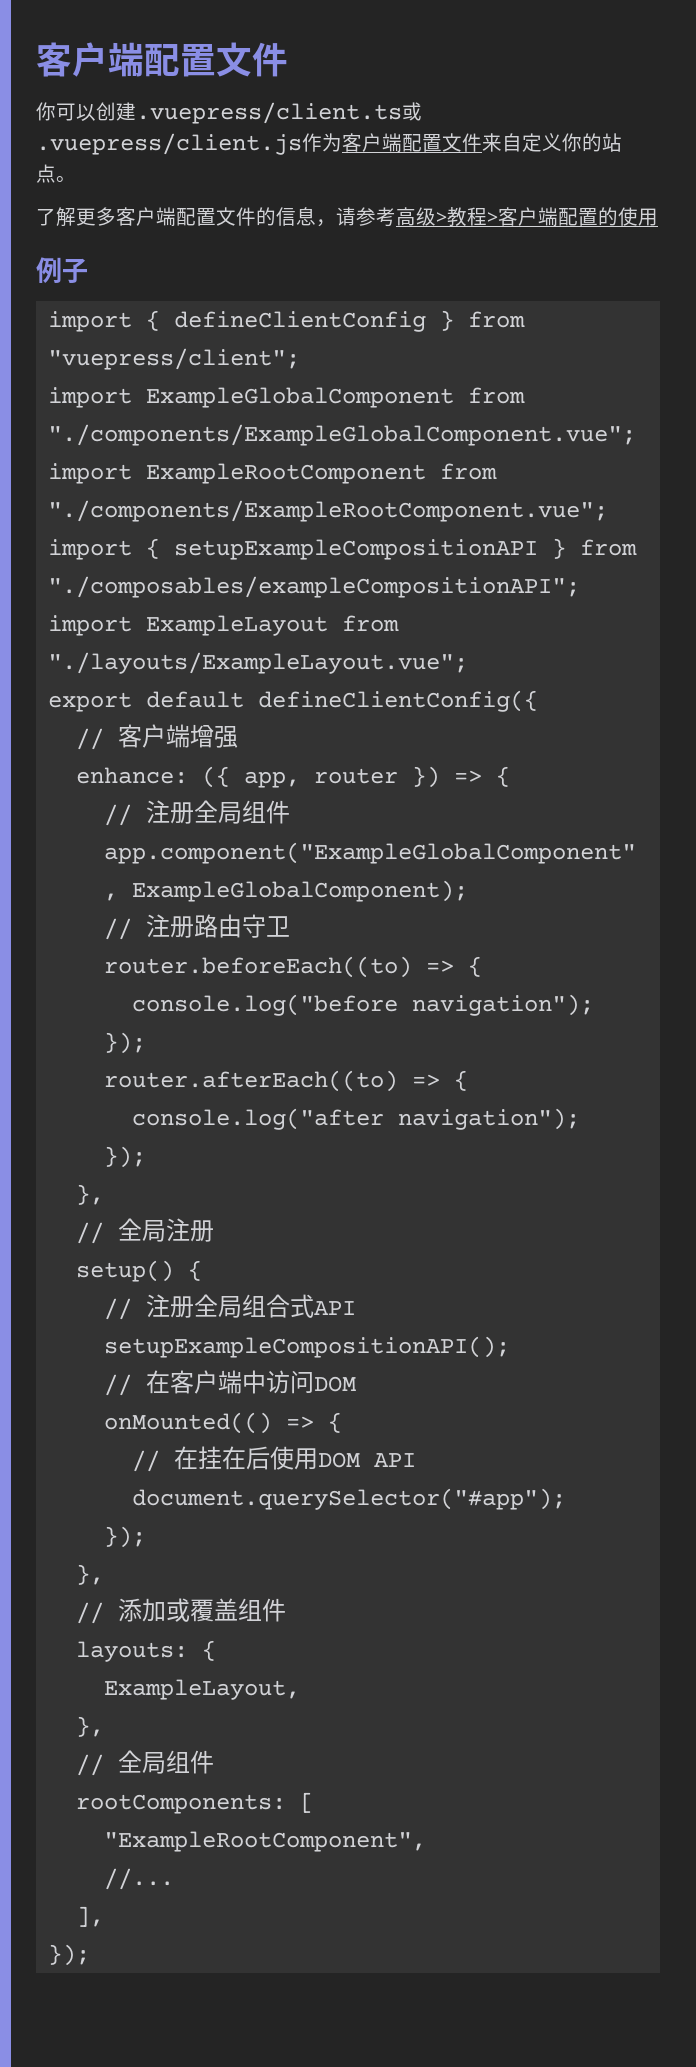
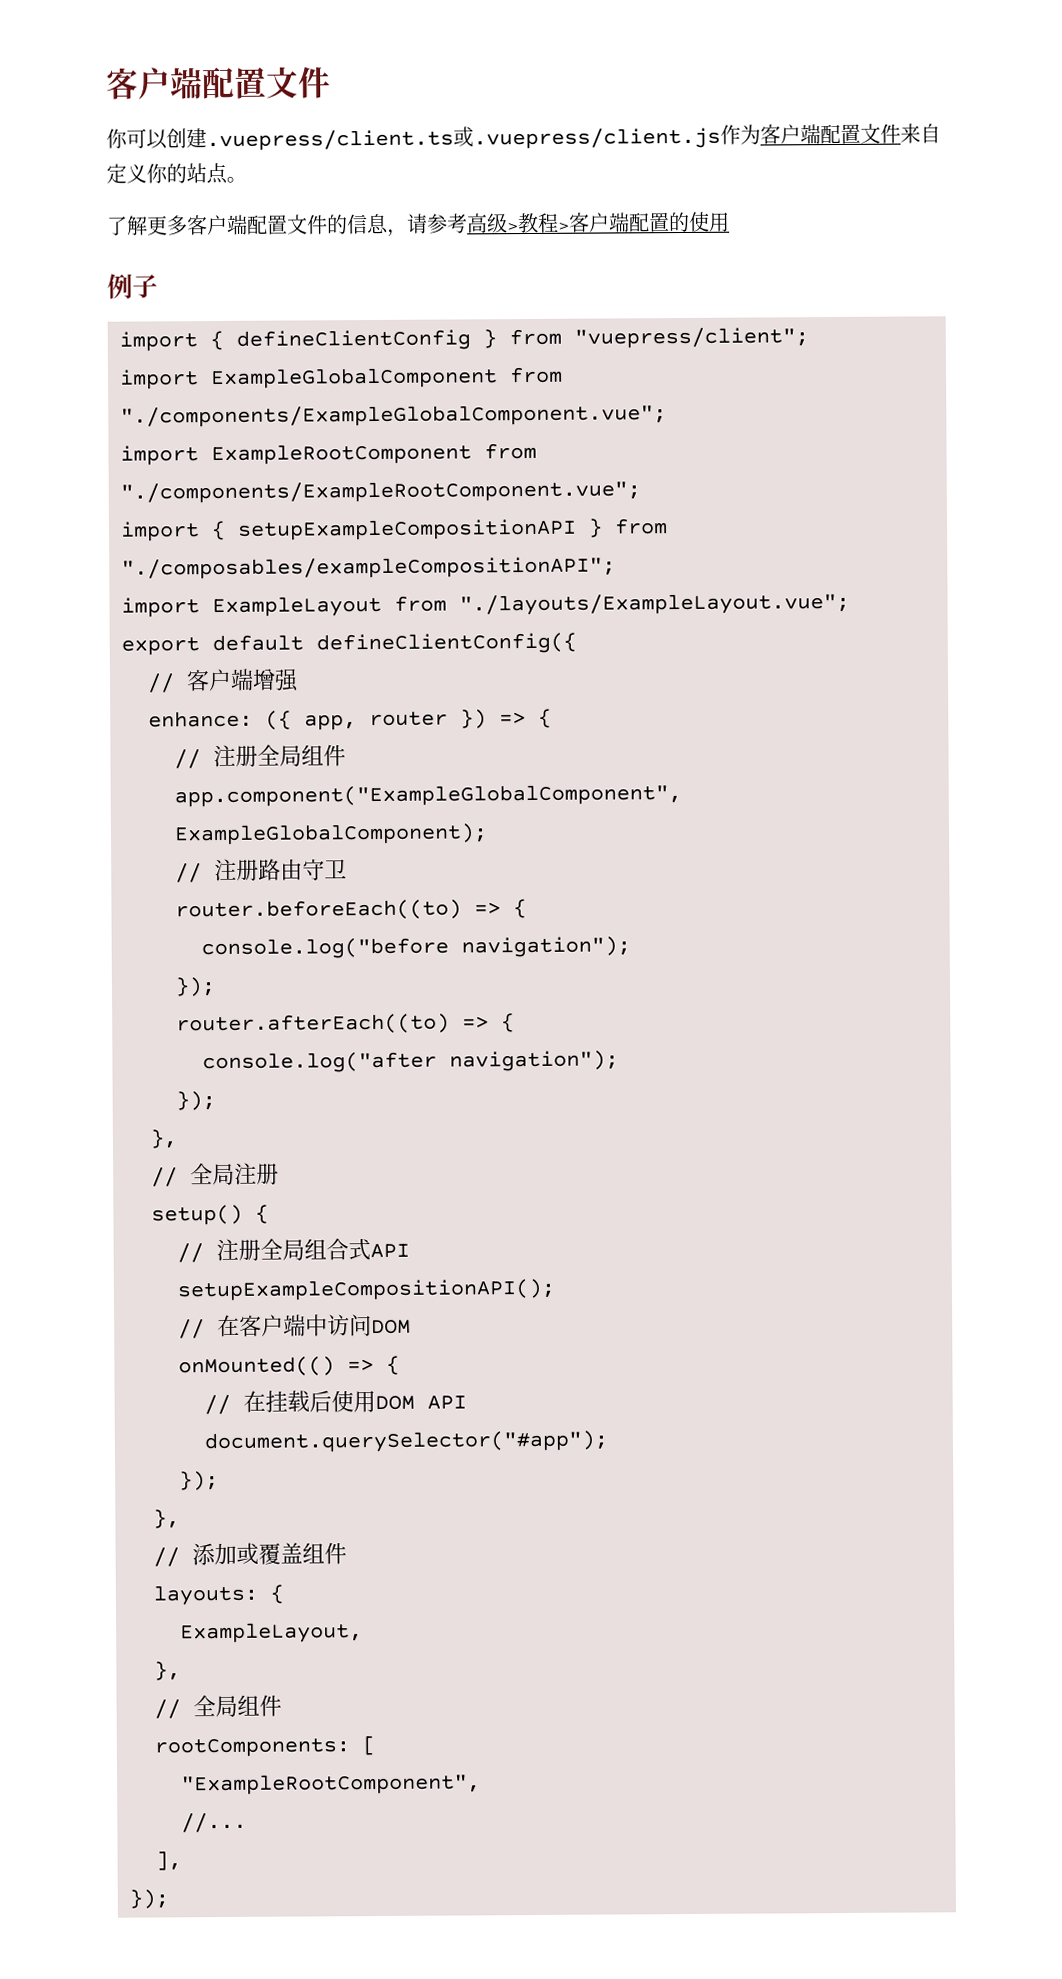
[221,1446,246,1470] 在 -> [287,1390,310,1413] 载

